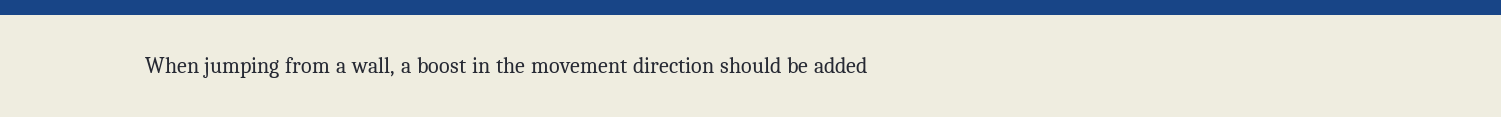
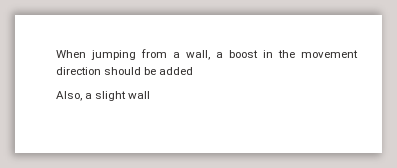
(867, 65) none -> [56,91,151,101] // Also, a slight wall

